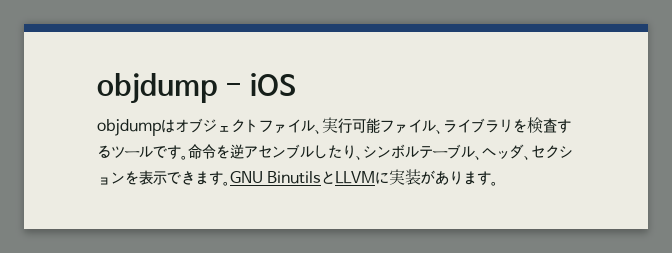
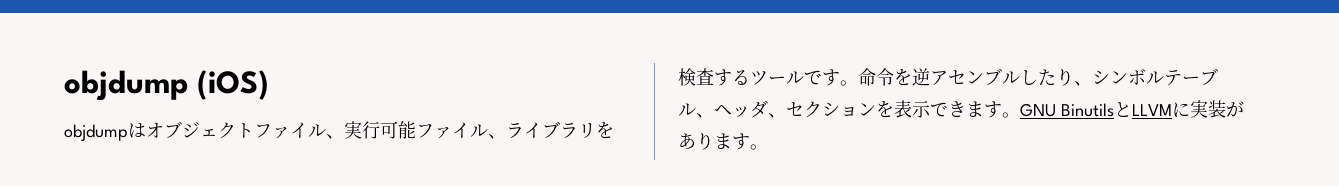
[97,73,296,104] objdump - iOS -> [64,70,269,101] objdump (iOS)

